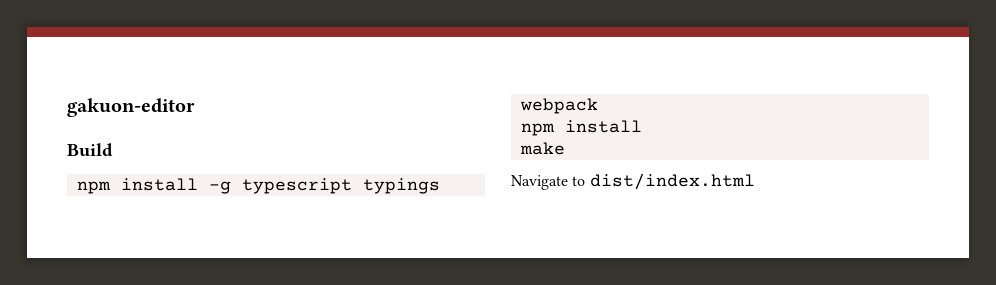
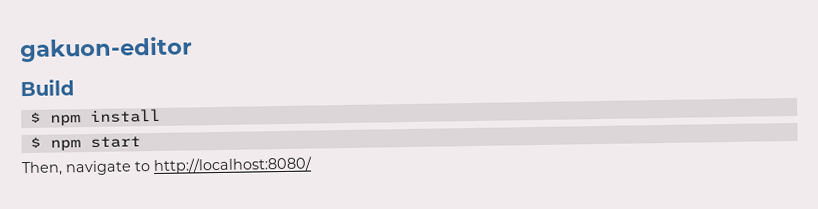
[76,178,440,194] [519,98,598,114] [520,120,642,136] [519,142,565,155] [511,173,755,190] npm install -g typescript typings webpack // npm install // make // Navigate to dist/index.html -> [29,108,161,126] [29,136,141,151] [21,156,313,177] $ npm install // $ npm start // Then, navigate to http://localhost:8080/

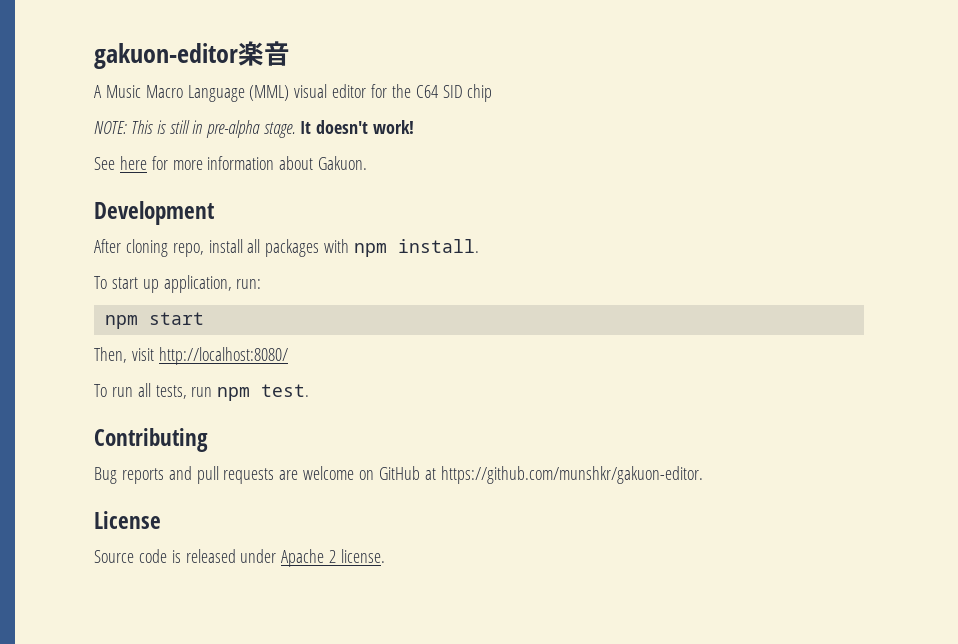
[20,79,75,97] [29,108,161,126] [29,136,41,148] // Build // $ npm install // $ -> [238,41,290,66] [94,84,493,102] [94,120,414,138] [94,156,368,170] [94,201,214,225] [94,239,480,257] [94,275,262,293] 楽音 // A Music Macro Language (MML) visual editor for the C64 SID chip // NOTE: This is still in pre-alpha stage. It doesn't work! // See here for more information about Gakuon. // Development // After cloning repo, install all packages with npm install. // To start up application, run: //
[65,160,151,176] navigate to -> [131,348,154,361] visit
(313, 165) none -> [94,383,310,401] [94,428,208,452] [94,466,703,484] [94,511,161,529] [94,549,386,567] // To run all tests, run npm test. // Contributing // Bug reports and pull requests are welcome on GitHub at https://github.com/munshkr/gakuon-editor. // License // Source code is released under Apache 2 license.

